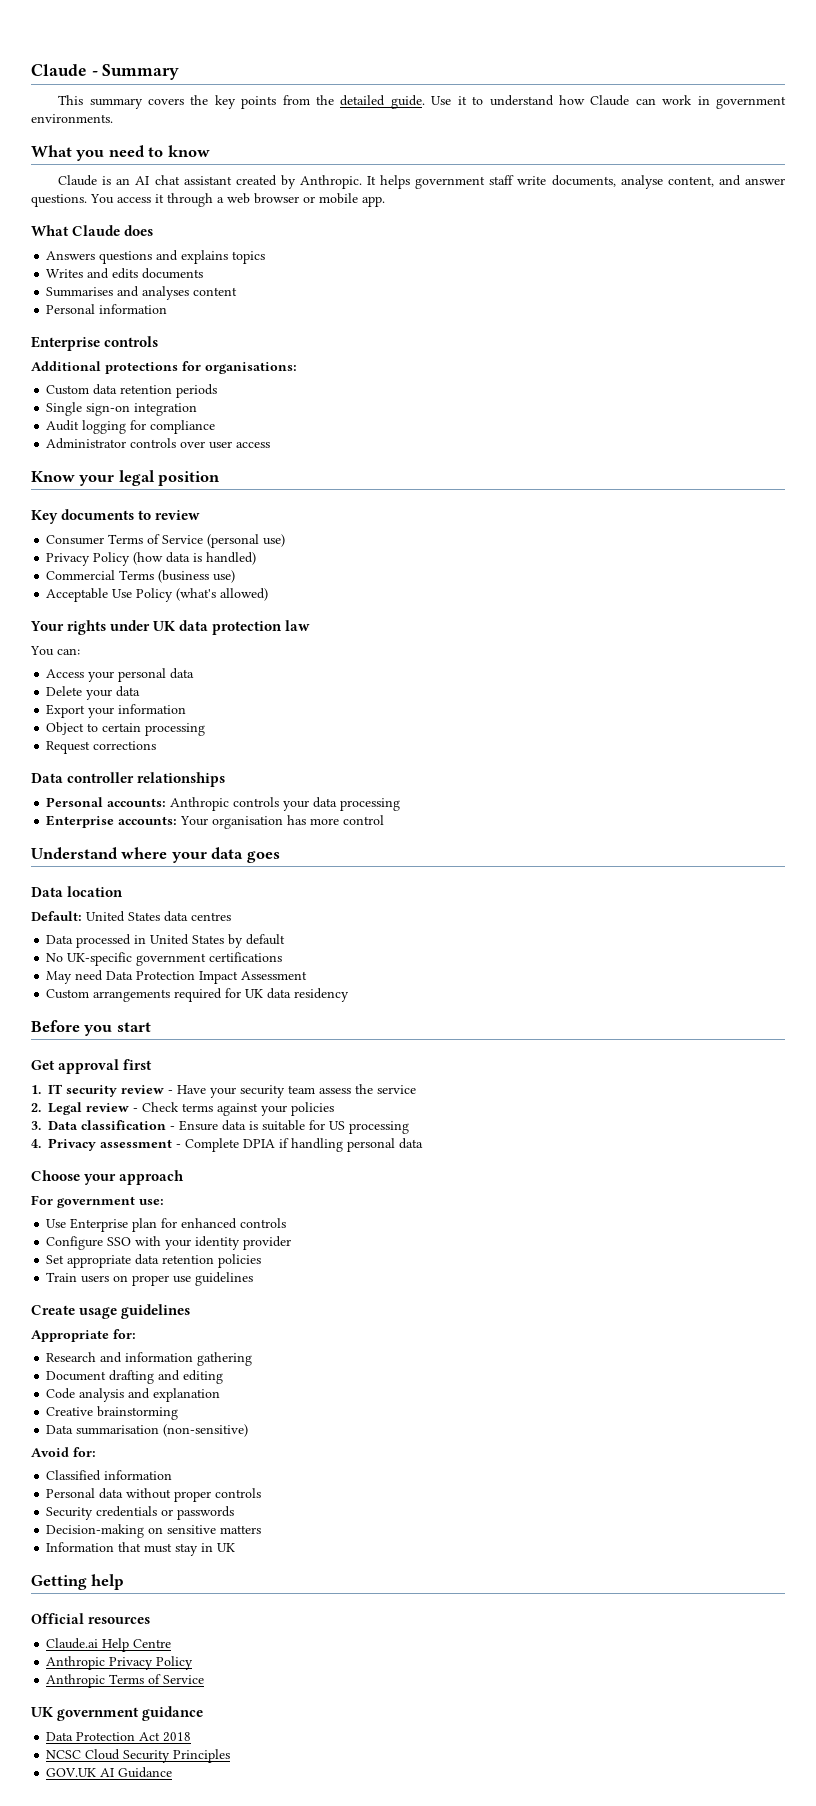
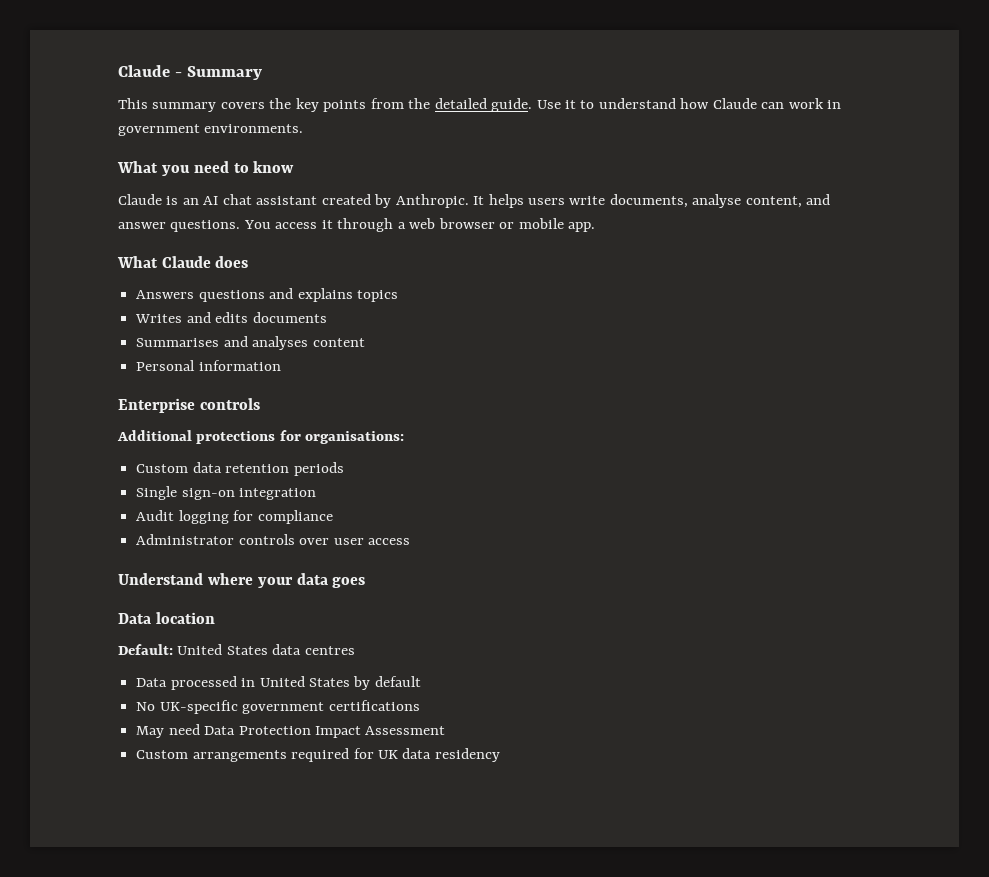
[415,175,515,189] government staff -> [528,198,566,205] users
[31,470,221,486] [31,509,201,524] [46,534,286,548] [46,552,257,566] [46,570,236,583] [46,588,269,602] [30,620,311,635] [30,646,80,656] [46,668,195,682] [46,686,141,700] [46,704,187,718] [46,722,206,736] [46,741,157,754] [31,772,226,787] [46,797,401,811] [46,815,385,829] // Know your legal position // Key documents to review // Consumer Terms of Service (personal use) // Privacy Policy (how data is handled) // Commercial Terms (business use) // Acceptable Use Policy (what's allowed) // Your rights under UK data protection law // You can: // Access your personal data // Delete your data // Export your information // Object to certain processing // Request corrections // Data controller relationships // Personal accounts: Anthropic controls your data processing // Enterprise accounts: Your organisation has more control -> (410, 541) none
[31,1020,151,1036] [31,1059,153,1074] [31,1084,416,1098] [31,1102,334,1116] [31,1120,409,1134] [31,1138,423,1152] [31,1170,185,1185] [31,1195,164,1208] [46,1218,287,1232] [46,1236,292,1250] [46,1254,262,1268] [46,1272,254,1286] [31,1304,191,1319] [31,1329,136,1342] [46,1352,253,1366] [46,1370,224,1384] [46,1388,221,1402] [46,1406,179,1420] [46,1424,249,1437] [31,1447,96,1457] [46,1470,173,1481] [46,1488,262,1502] [46,1506,235,1520] [46,1524,262,1538] [46,1542,236,1556] [31,1574,125,1590] [31,1613,151,1624] [46,1638,172,1652] [46,1656,194,1670] [46,1674,205,1688] [31,1706,204,1721] [46,1732,192,1742] [46,1749,231,1763] [46,1767,173,1778] // Before you start // Get approval first // 1. IT security review - Have your security team assess the service // 2. Legal review - Check terms against your policies // 3. Data classification - Ensure data is suitable for US processing // 4. Privacy assessment - Complete DPIA if handling personal data // Choose your approach // For government use: // Use Enterprise plan for enhanced controls // Configure SSO with your identity provider // Set appropriate data retention policies // Train users on proper use guidelines // Create usage guidelines // Appropriate for: // Research and information gathering // Document drafting and editing // Code analysis and explanation // Creative brainstorming // Data summarisation (non-sensitive) // Avoid for: // Classified information // Personal data without proper controls // Security credentials or passwords // Decision-making on sensitive matters // Information that must stay in UK // Getting help // Official resources // Claude.ai Help Centre // Anthropic Privacy Policy // Anthropic Terms of Service // UK government guidance // Data Protection Act 2018 // NCSC Cloud Security Principles // GOV.UK AI Guidance -> (500, 755) none

